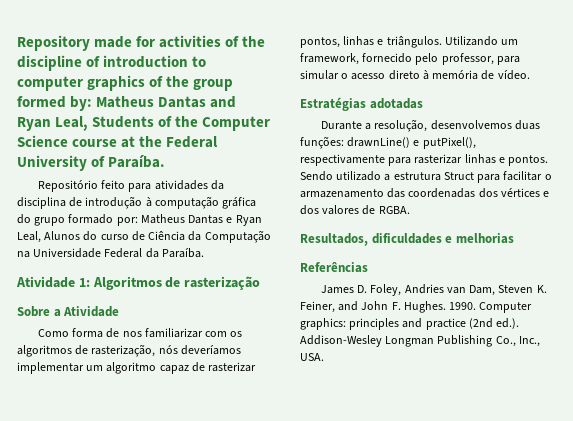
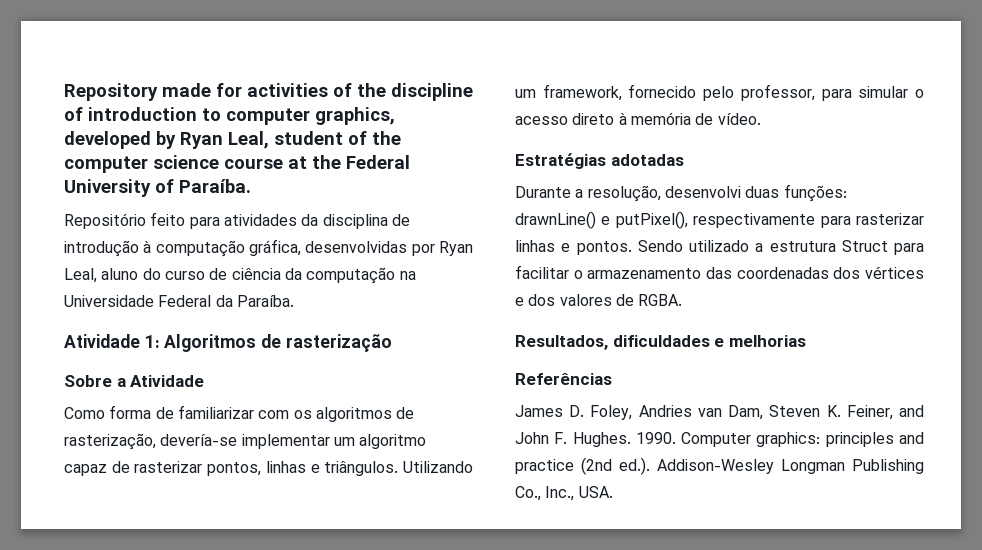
[87,75,234,91] [17,96,237,111] [17,116,271,131] [17,135,68,147] graphics of the group formed by: Matheus Dantas and Ryan Leal, Students of the Computer Science -> [315,107,395,125] [64,131,401,149] [64,155,219,173] graphics, developed by Ryan Leal, student of the computer science
[222,197,257,209] [17,214,262,226] [17,231,81,243] gráfica do grupo formado por: Matheus Dantas e Ryan Leal, Alunos -> [249,239,473,256] [64,268,139,283] gráfica, desenvolvidas por Ryan Leal, aluno
[148,230,271,243] Ciência da Computação -> [231,267,396,284] ciência da computação
[122,331,142,337] nos -> (174, 413) none
[158,345,241,355] nós deveríamos -> [160,434,238,446] devería-se
[430,120,512,130] desenvolvemos -> [664,186,741,198] desenvolvi

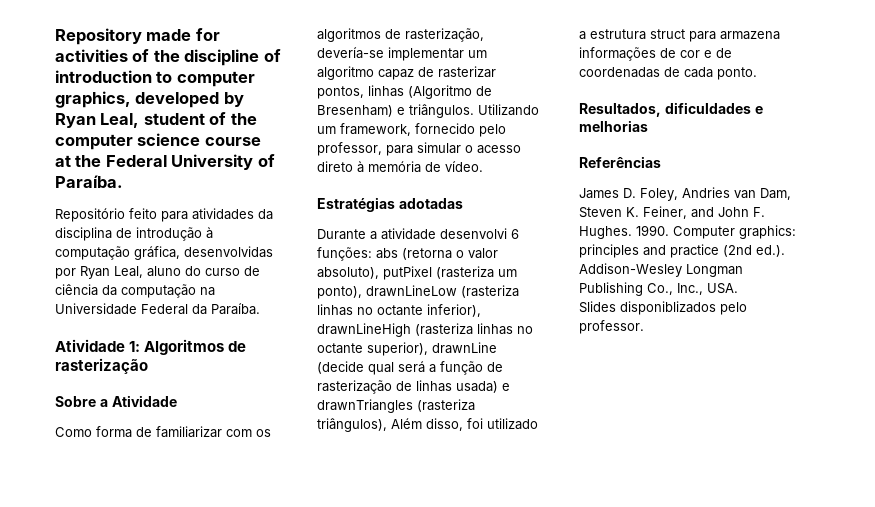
(306, 467) none -> [408,85,492,99] [317,105,393,117] (Algoritmo de Bresenham)
[587,184,847,202] [515,211,925,229] [515,240,924,255] [515,265,925,279] [515,294,683,306] resolução, desenvolvi duas funções: drawnLine() e putPixel(), respectivamente para rasterizar linhas e pontos. Sendo utilizado a estrutura Struct para facilitar o armazenamento das coordenadas dos vértices e dos valores de RGBA. -> [381,228,519,240] [317,247,498,261] [317,266,517,280] [317,285,519,299] [317,304,481,317] [317,323,533,337] [317,342,497,356] [317,361,503,375] [317,380,510,394] [317,399,475,413] [317,418,538,432] [579,29,780,42] [579,47,732,61] [579,67,757,80] atividade desenvolvi 6 funções: abs (retorna o valor absoluto), putPixel (rasteriza um ponto), drawnLineLow (rasteriza linhas no octante inferior), drawnLineHigh (rasteriza linhas no octante superior), drawnLine (decide qual será a função de rasterização de linhas usada) e drawnTriangles (rasteriza triângulos), Além disso, foi utilizado a estrutura struct para armazena informações de cor e de coordenadas de cada ponto.
(613, 492) none -> [579,301,747,315] [579,320,644,334] // Slides disponiblizados pelo professor.

